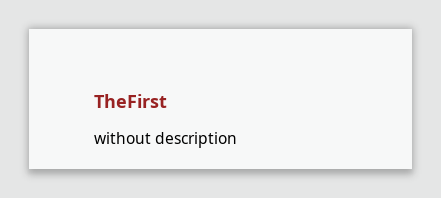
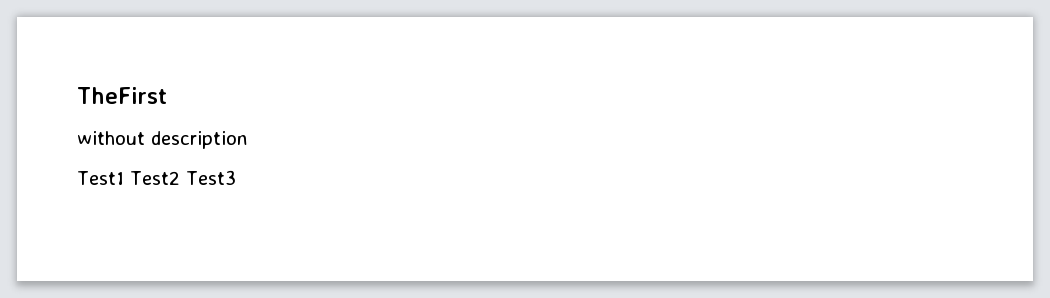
(238, 140) none -> [77,170,236,185] // Test1 Test2 Test3

